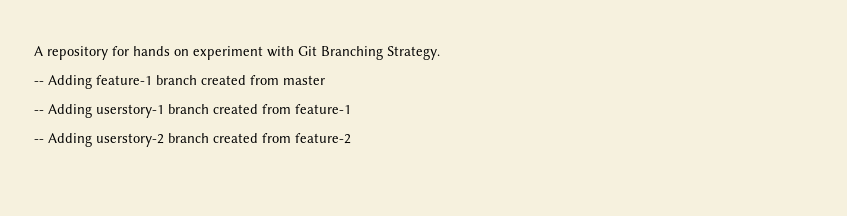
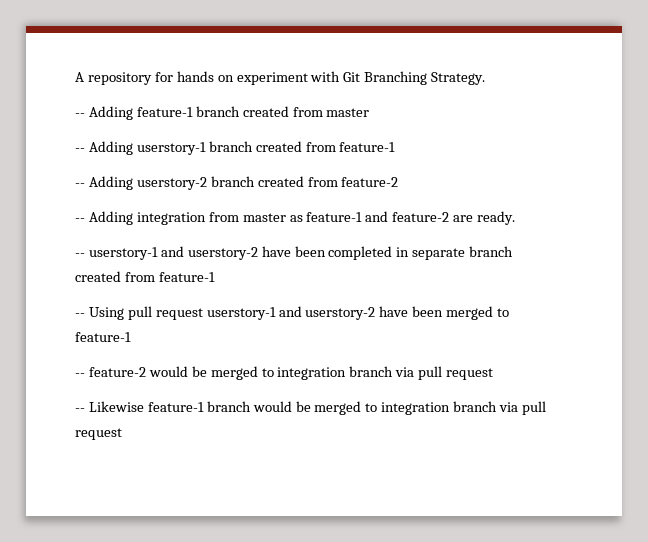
(351, 138) none -> [75,211,516,225] [75,246,514,260] [75,271,215,282] [75,306,510,320] [75,332,131,342] [75,366,494,380] [75,401,547,415] [75,428,122,440] // -- Adding integration from master as feature-1 and feature-2 are ready. // -- userstory-1 and userstory-2 have been completed in separate branch created from feature-1 // -- Using pull request userstory-1 and userstory-2 have been merged to feature-1 // -- feature-2 would be merged to integration branch via pull request // -- Likewise feature-1 branch would be merged to integration branch via pull request

